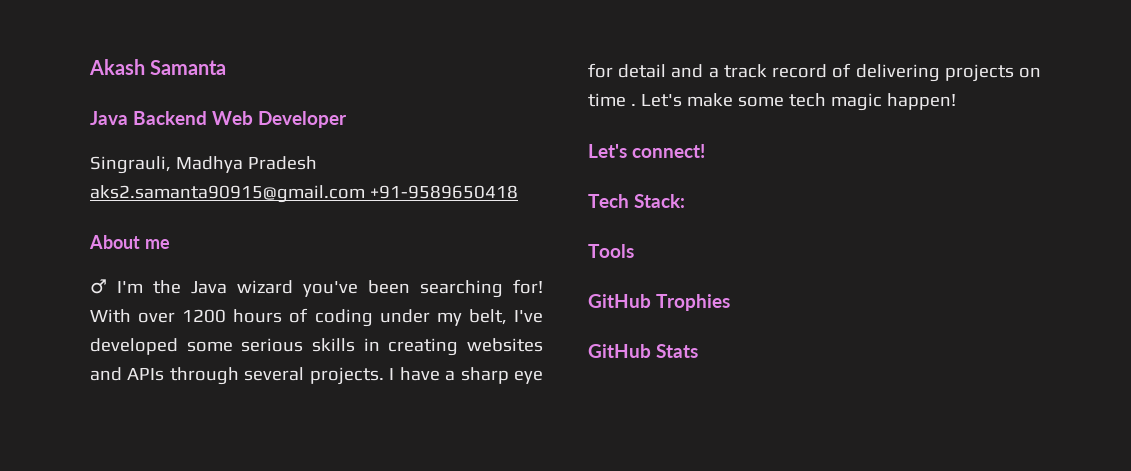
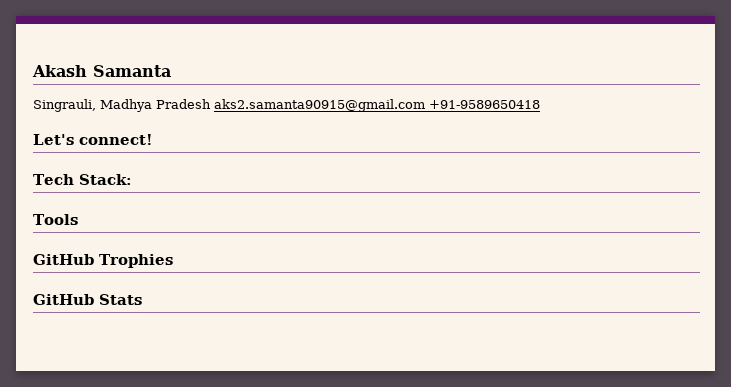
[90,111,347,128] // Java Backend Web Developer -> (171, 71) none
[89,235,170,249] [90,279,543,298] [90,308,543,327] [90,338,543,356] [90,367,544,385] [588,63,1041,82] [588,93,956,111] // About me // ♂ I'm the Java wizard you've been searching for! With over 1200 hours of coding under my belt, I've developed some serious skills in creating websites and APIs through several projects. I have a sharp eye for detail and a track record of delivering projects on time . Let's make some tech magic happen! -> (540, 104) none

